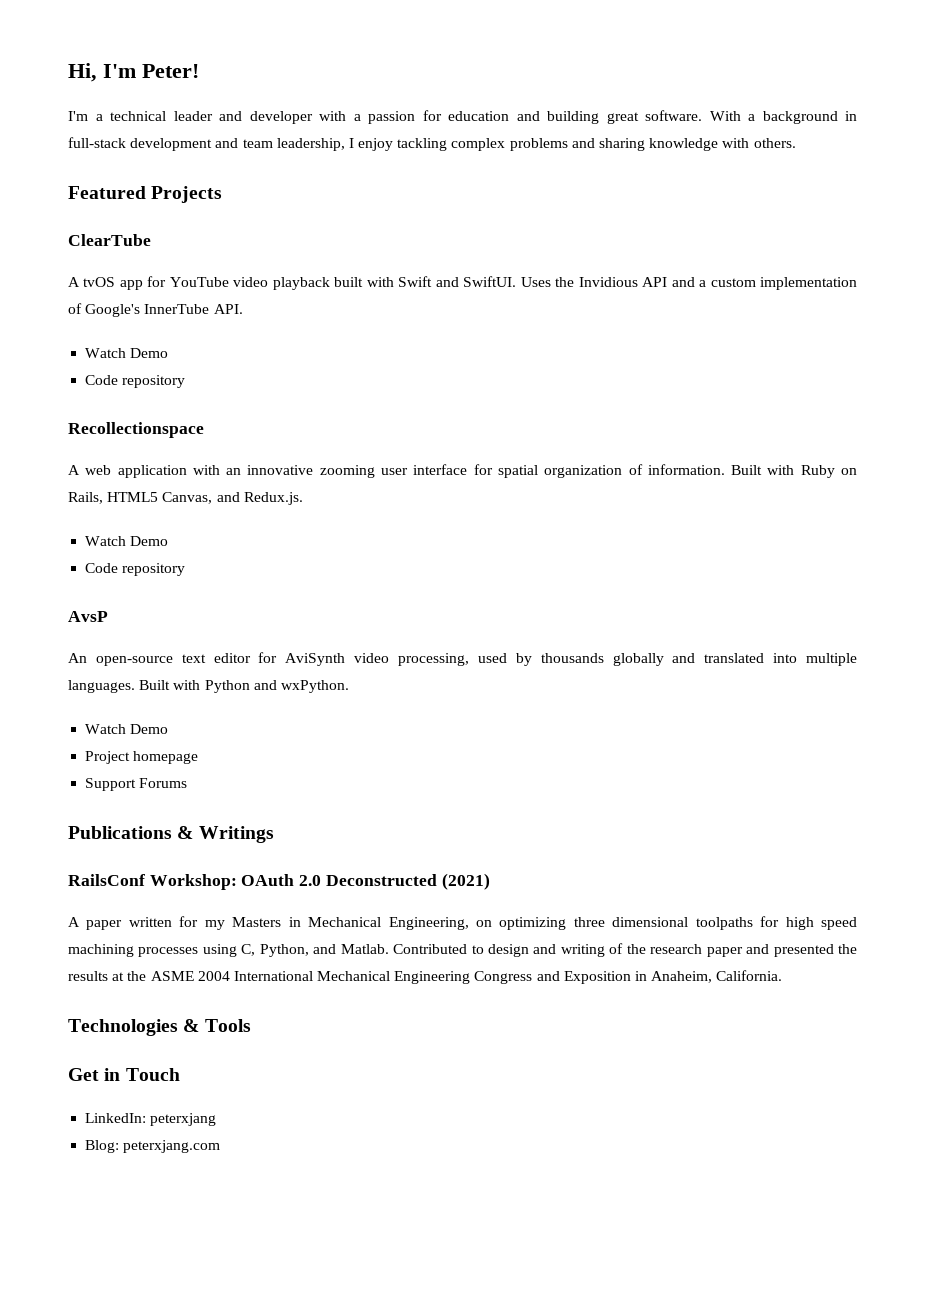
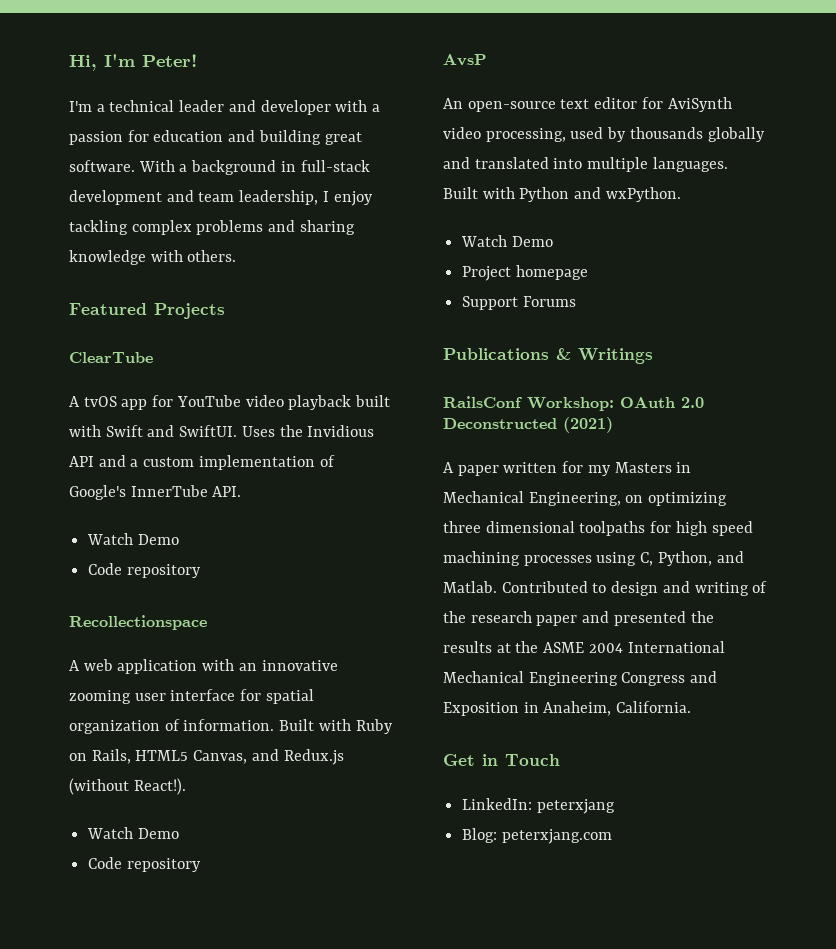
[243,492,303,505] Redux.js. -> [283,749,344,765] [69,778,186,795] Redux.js (without React!).
[68,1019,251,1036] // Technologies & Tools -> (692, 707) none

